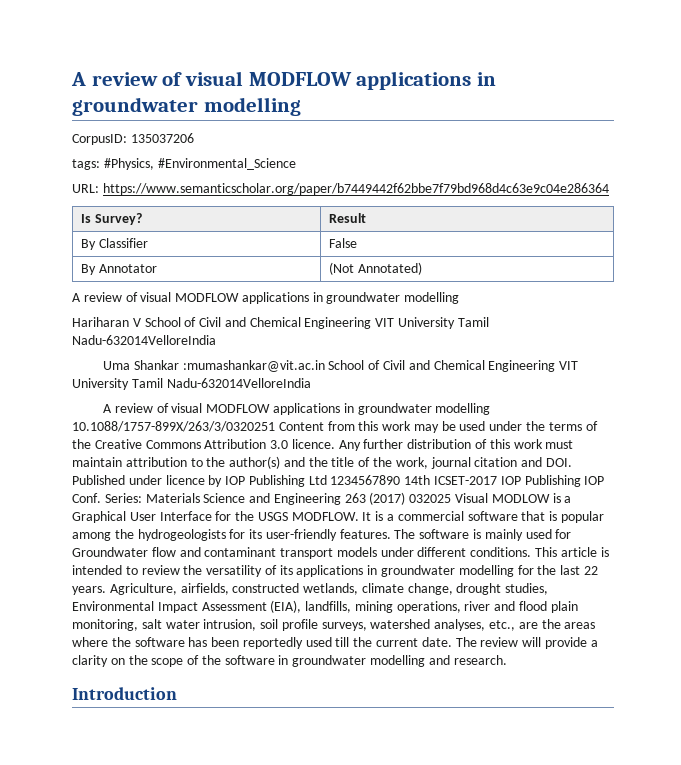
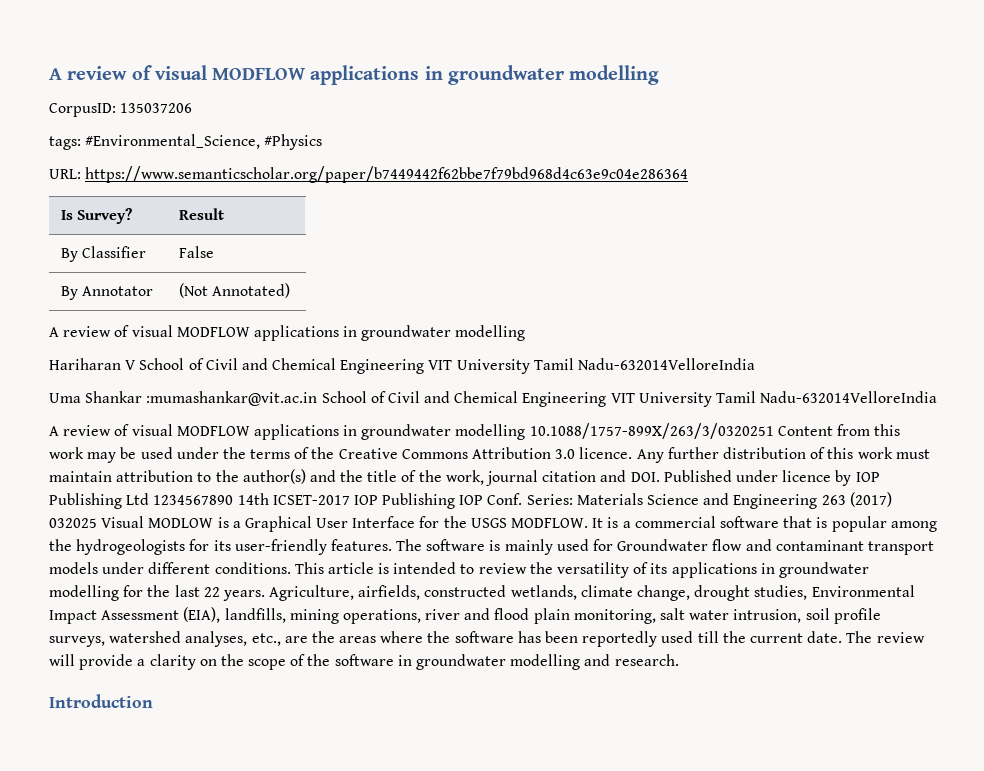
[103,158,296,170] #Physics, #Environmental_Science -> [85,134,323,150] #Environmental_Science, #Physics

